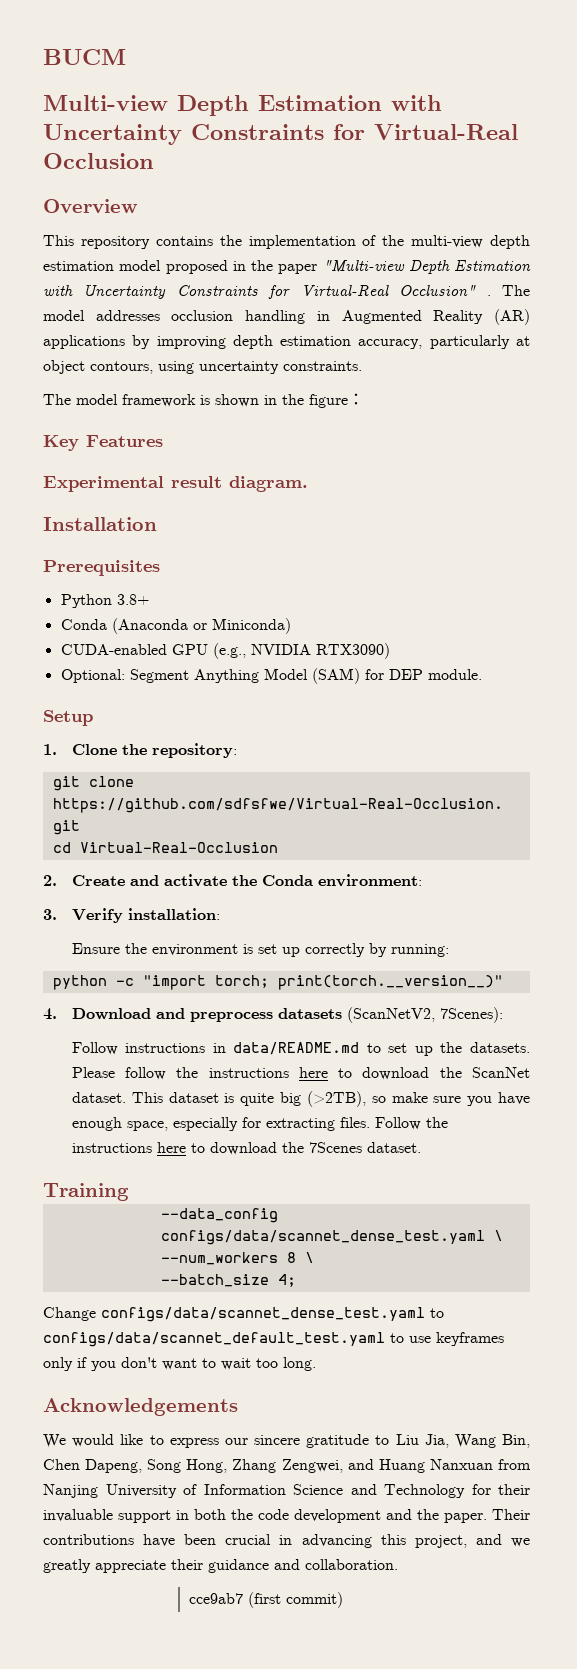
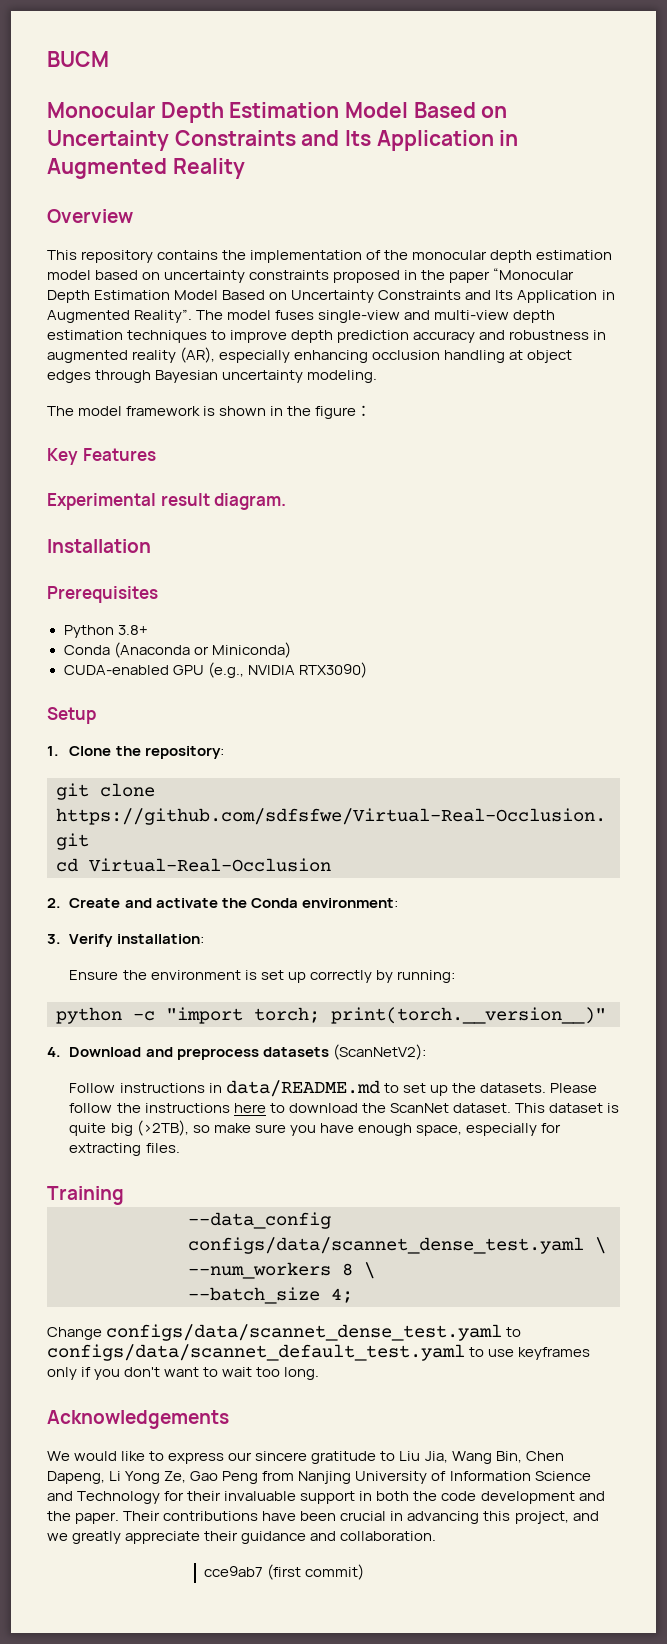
[43,95,442,116] [43,124,518,145] [43,153,154,169] Multi-view Depth Estimation with Uncertainty Constraints for Virtual-Real Occlusion -> [47,102,508,123] [47,130,519,151] [47,158,245,179] Monocular Depth Estimation Model Based on Uncertainty Constraints and Its Application in Augmented Reality
[411,235,484,248] multi-view -> [412,250,488,260] monocular
(162, 265) none -> [95,270,330,283] based on uncertainty constraints
[322,260,531,274] [43,285,530,299] [43,309,530,325] [43,335,530,349] [43,360,362,374] "Multi-view Depth Estimation with Uncertainty Constraints for Virtual-Real Occlusion" . The model addresses occlusion handling in Augmented Reality (AR) applications by improving depth estimation accuracy, particularly at object contours, using uncertainty constraints. -> [493,268,575,280] [47,290,615,303] [47,309,556,323] [47,330,607,343] [47,347,573,363] [47,370,378,383] “Monocular Depth Estimation Model Based on Uncertainty Constraints and Its Application in Augmented Reality”. The model fuses single-view and multi-view depth estimation techniques to improve depth prediction accuracy and robustness in augmented reality (AR), especially enhancing occlusion handling at object edges through Bayesian uncertainty modeling.
[60,668,482,684] // Optional: Segment Anything Model (SAM) for DEP module. -> (367, 670) none
[346,1007,503,1023] (ScanNetV2, 7Scenes): -> [332,1044,426,1060] (ScanNetV2):
[374,1117,448,1130] [71,1142,421,1155] Follow the instructions here to download the 7Scenes dataset. -> (180, 1148) none
[147,1459,493,1473] Song Hong, Zhang Zengwei, and Huang Nanxuan -> [109,1471,259,1484] Li Yong Ze, Gao Peng

